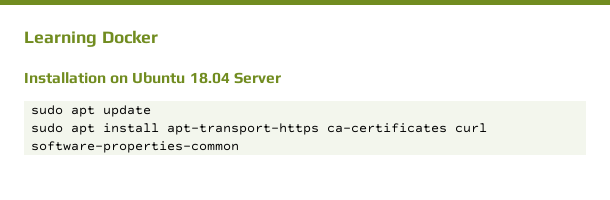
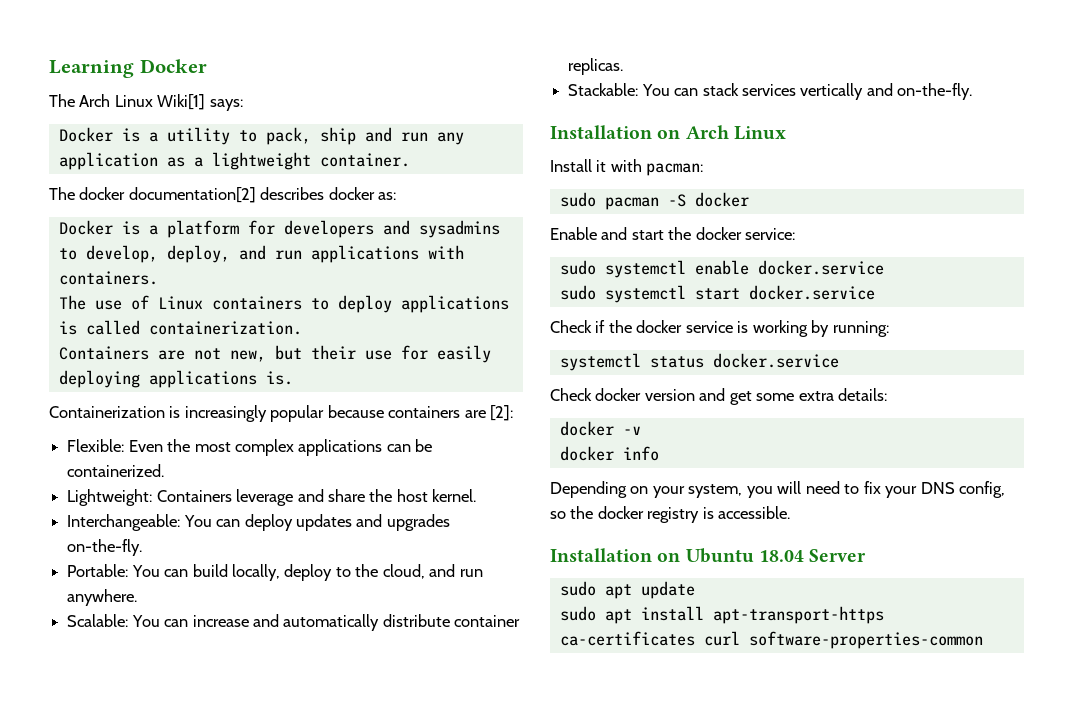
(158, 37) none -> [49,94,243,111] [58,127,464,145] [58,152,410,170] [49,187,397,203] [58,220,500,238] [58,245,464,263] [58,271,158,285] [58,295,509,313] [58,320,302,335] [58,345,491,363] [58,370,293,388] [49,405,514,422] [67,439,433,456] [67,464,165,477] [67,489,477,506] [67,514,450,531] [67,539,143,556] [67,564,483,581] [67,589,138,606] [67,614,521,631] [568,58,624,75] [568,83,973,100] [550,125,786,140] [550,159,704,176] [559,192,749,210] [550,227,796,240] [559,260,884,278] [559,285,875,303] [550,320,889,337] [559,353,839,371] [550,388,888,405] [559,421,641,436] [559,446,659,461] [550,481,1006,498] [550,506,791,523] // The Arch Linux Wiki[1] says: // Docker is a utility to pack, ship and run any application as a lightweight container. // The docker documentation[2] describes docker as: // Docker is a platform for developers and sysadmins to develop, deploy, and run applications with containers. // The use of Linux containers to deploy applications is called containerization. // Containers are not new, but their use for easily deploying applications is. // Containerization is increasingly popular because containers are [2]: // Flexible: Even the most complex applications can be containerized. // Lightweight: Containers leverage and share the host kernel. // Interchangeable: You can deploy updates and upgrades on-the-fly. // Portable: You can build locally, deploy to the cloud, and run anywhere. // Scalable: You can increase and automatically distribute container replicas. // Stackable: You can stack services vertically and on-the-fly. // Installation on Arch Linux // Install it with pacman: // sudo pacman -S docker // Enable and start the docker service: // sudo systemctl enable docker.service // sudo systemctl start docker.service // Check if the docker service is working by running: // systemctl status docker.service // Check docker version and get some extra details: // docker -v // docker info // Depending on your system, you will need to fix your DNS config, so the docker registry is accessible.

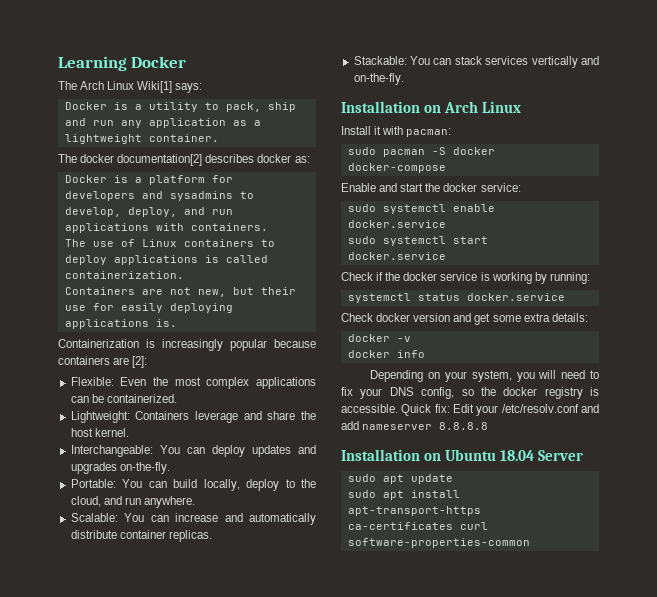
(749, 199) none -> [347,163,446,173] docker-compose
(791, 512) none -> [401,404,599,416] [341,421,489,430] Quick fix: Edit your /etc/resolv.conf and add nameserver 8.8.8.8

